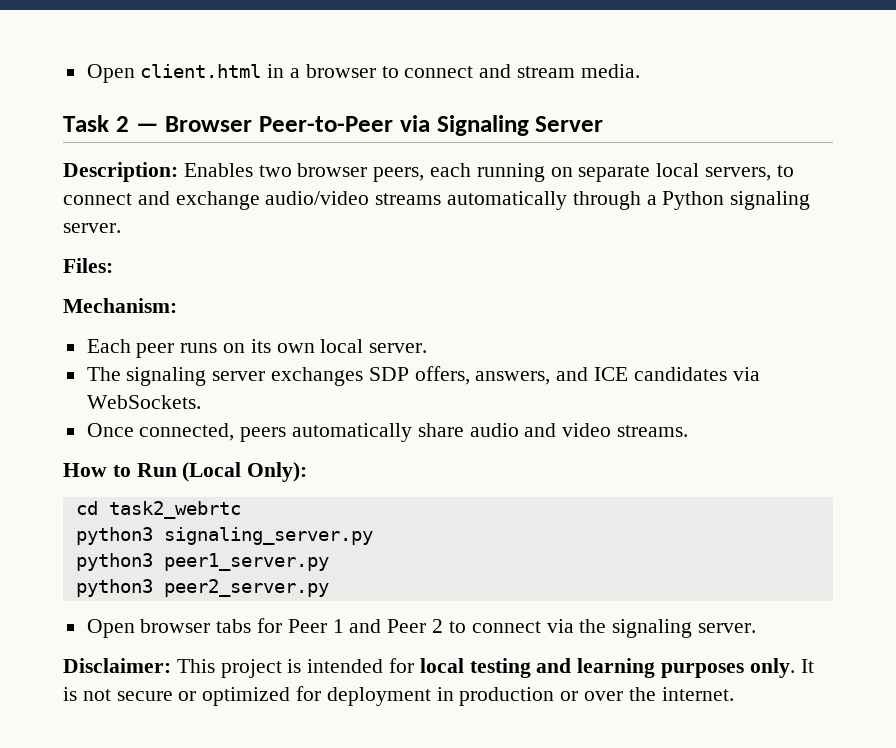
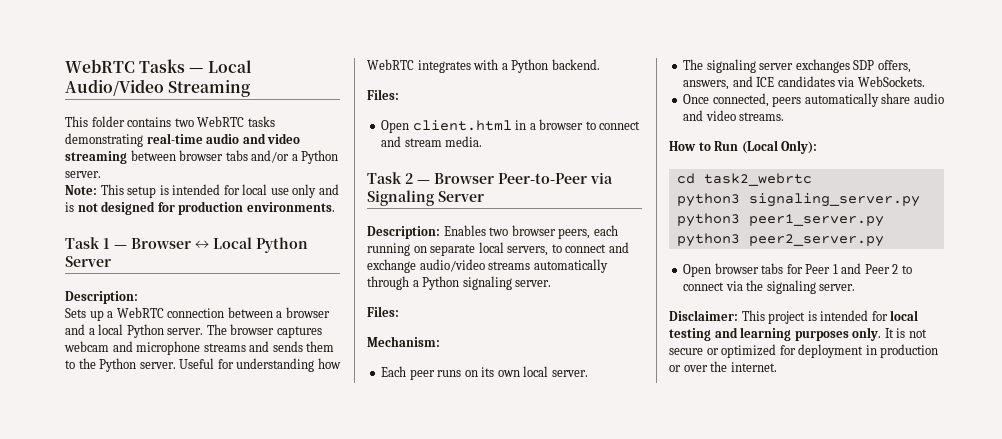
(86, 73) none -> [65,59,252,73] [65,79,251,97] [65,116,275,127] [65,133,301,147] [65,150,339,164] [65,171,101,178] [65,184,339,198] [65,201,335,215] [65,237,308,253] [65,256,111,267] [65,291,138,304] [65,307,330,321] [65,324,322,338] [64,341,335,355] [65,358,341,372] [367,59,600,73] [367,89,399,100] WebRTC Tasks — Local Audio/Video Streaming // This folder contains two WebRTC tasks demonstrating real-time audio and video streaming between browser tabs and/or a Python server. // Note: This setup is intended for local use only and is not designed for production environments. // Task 1 — Browser ↔ Local Python Server // Description: // Sets up a WebRTC connection between a browser and a local Python server. The browser captures webcam and microphone streams and sends them to the Python server. Useful for understanding how WebRTC integrates with a Python backend. // Files: //

